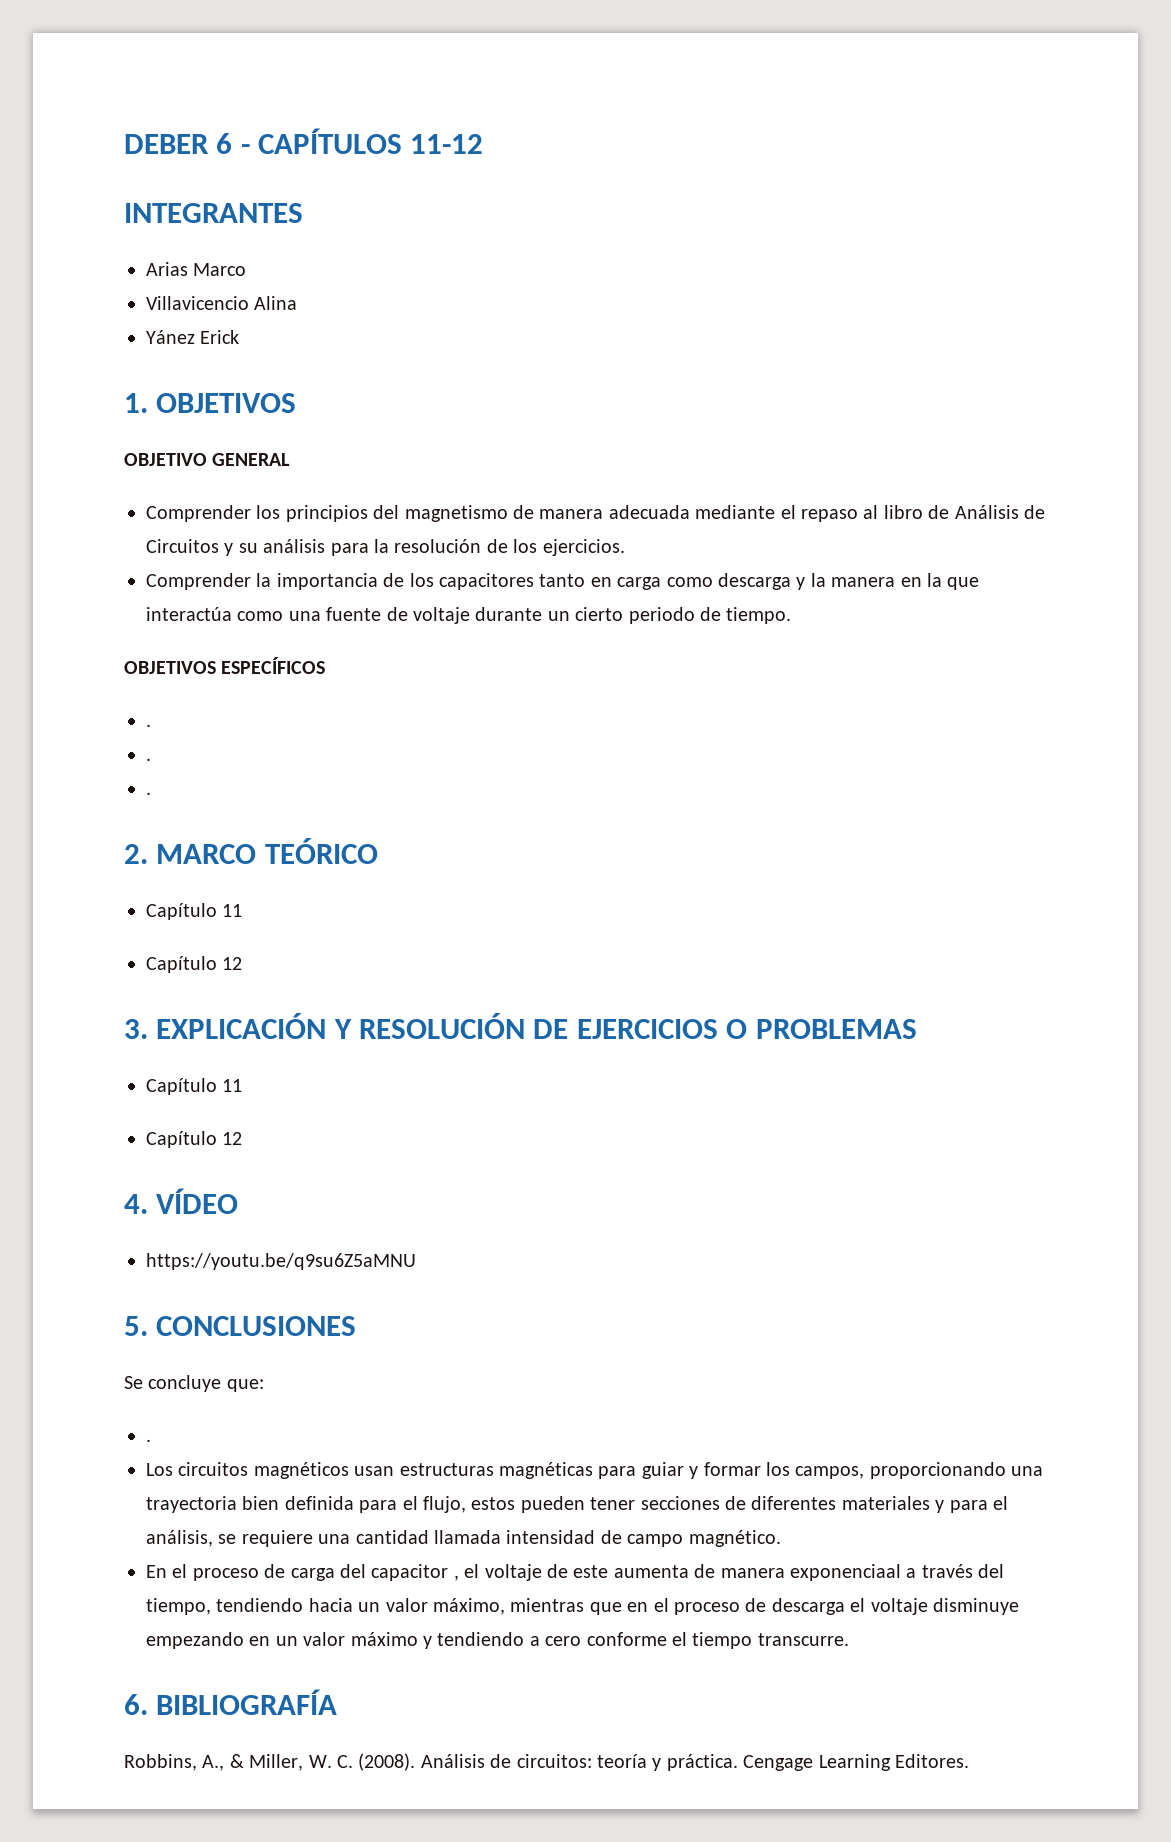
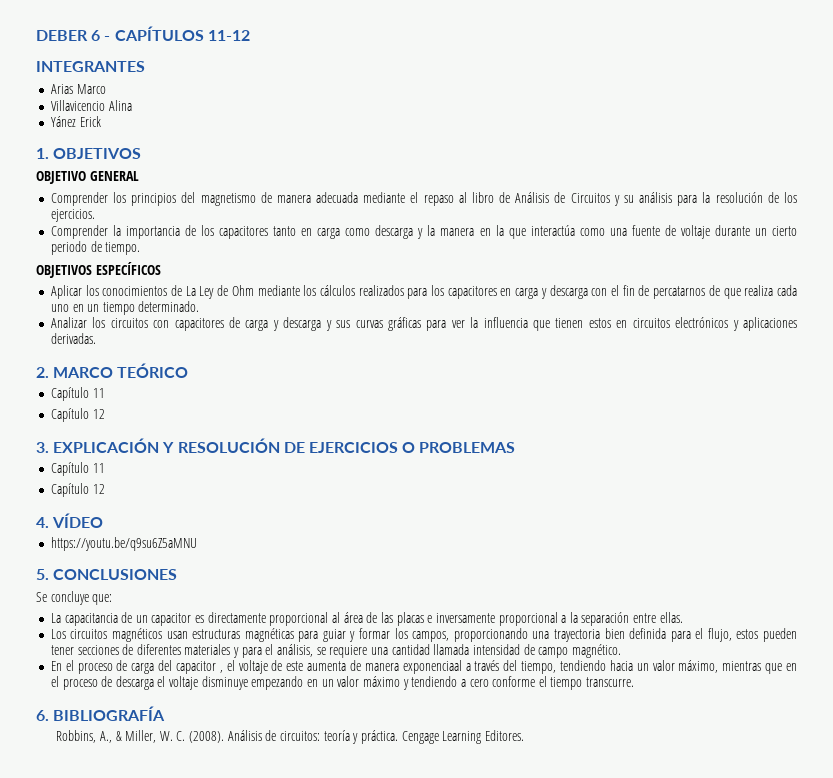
[146,724,151,727] [146,758,151,761] [146,792,151,795] . // . // . -> [50,285,798,299] [50,301,200,315] [50,317,797,331] [50,333,96,344] Aplicar los conocimientos de La Ley de Ohm mediante los cálculos realizados para los capacitores en carga y descarga con el fin de percatarnos de que realiza cada uno en un tiempo determinado. // Analizar los circuitos con capacitores de carga y descarga y sus curvas gráficas para ver la influencia que tienen estos en circuitos electrónicos y aplicaciones derivadas.
[146,1439,151,1442] . -> [50,612,683,626] La capacitancia de un capacitor es directamente proporcional al área de las placas e inversamente proporcional a la separación entre ellas.

